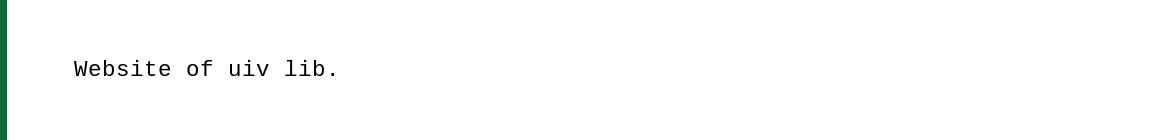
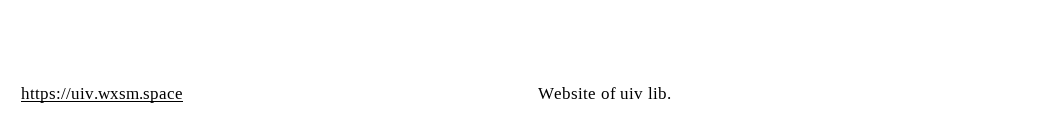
(74, 68) none -> [21,87,183,103] https://uiv.wxsm.space //

